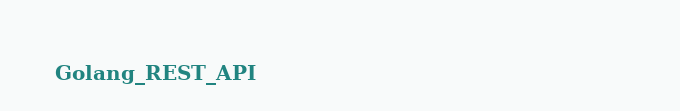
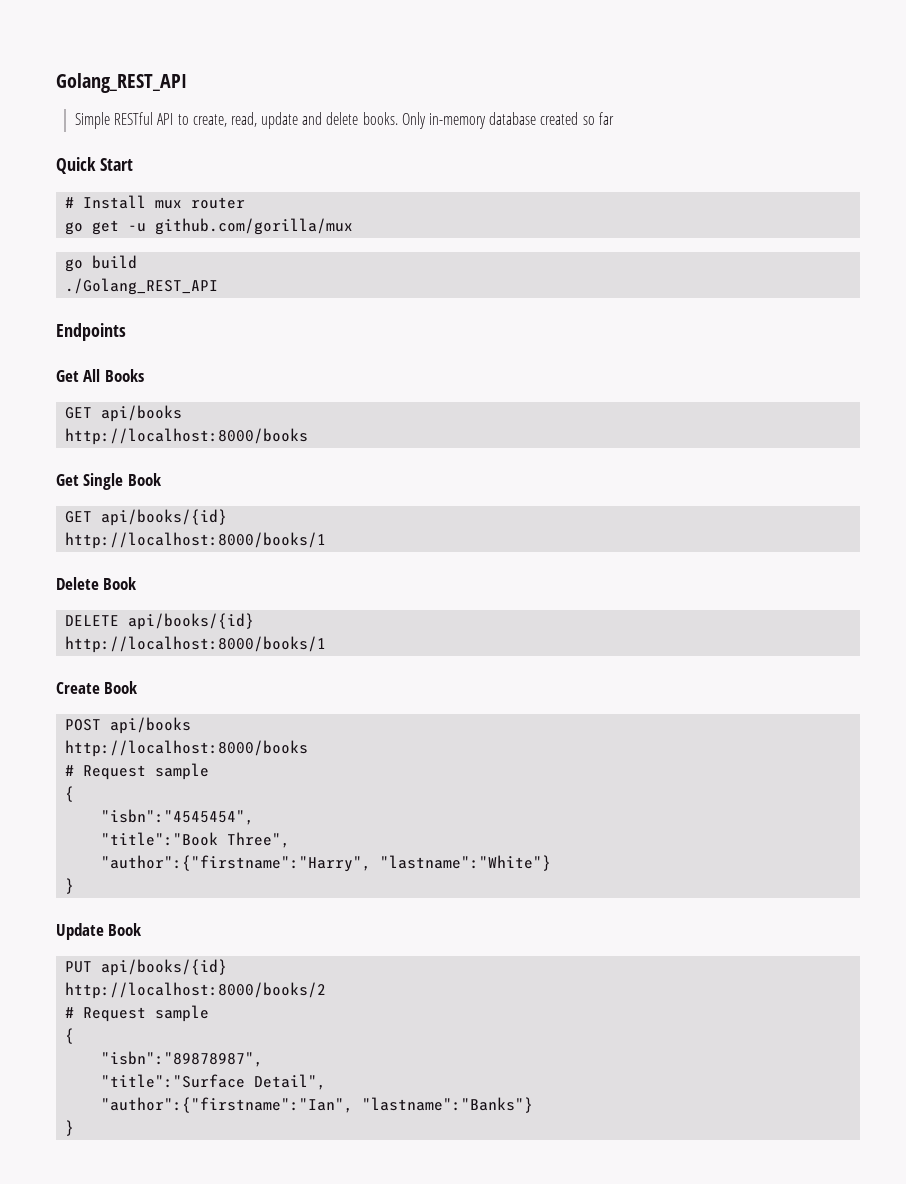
(256, 75) none -> [74,112,614,129] [56,157,133,174] [65,195,246,209] [65,218,354,235] [65,255,138,272] [65,278,219,295] [56,323,126,341] [56,369,144,382] [65,405,183,422] [65,428,309,445] [56,473,161,490] [65,509,228,526] [65,532,327,549] [56,577,137,590] [65,613,255,630] [65,636,327,653] [56,681,138,694] [65,717,192,734] [65,740,309,757] [65,763,210,780] [65,786,75,802] [101,809,255,825] [101,832,291,848] [101,855,552,872] [65,878,75,894] [56,923,142,940] [65,959,228,976] [65,982,327,999] [65,1005,210,1022] [65,1028,75,1044] [101,1051,264,1067] [101,1074,327,1090] [101,1097,534,1113] [65,1120,75,1136] // Simple RESTful API to create, read, update and delete books. Only in-memory database created so far // Quick Start // # Install mux router // go get -u github.com/gorilla/mux // go build // ./Golang_REST_API // Endpoints // Get All Books // GET api/books // http://localhost:8000/books // Get Single Book // GET api/books/{id} // http://localhost:8000/books/1 // Delete Book // DELETE api/books/{id} // http://localhost:8000/books/1 // Create Book // POST api/books // http://localhost:8000/books // # Request sample // { // "isbn":"4545454", // "title":"Book Three", // "author":{"firstname":"Harry", "lastname":"White"} // } // Update Book // PUT api/books/{id} // http://localhost:8000/books/2 // # Request sample // { // "isbn":"89878987", // "title":"Surface Detail", // "author":{"firstname":"Ian", "lastname":"Banks"} // }

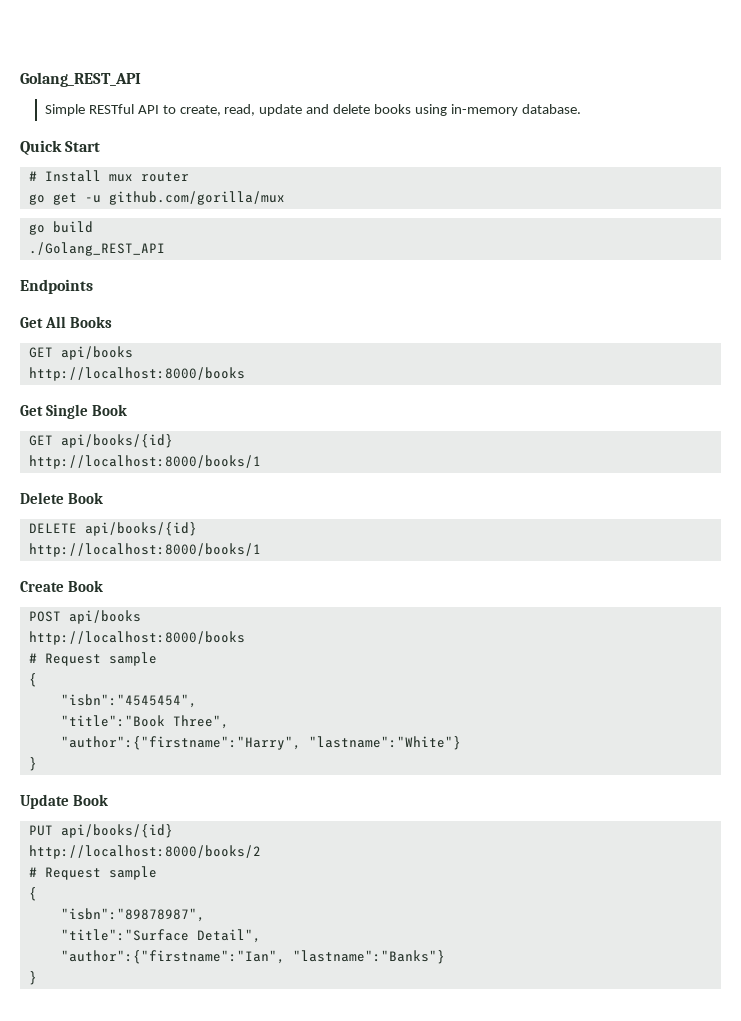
[362,112,614,129] books. Only in-memory database created so far -> [374,104,581,116] books using in-memory database.

